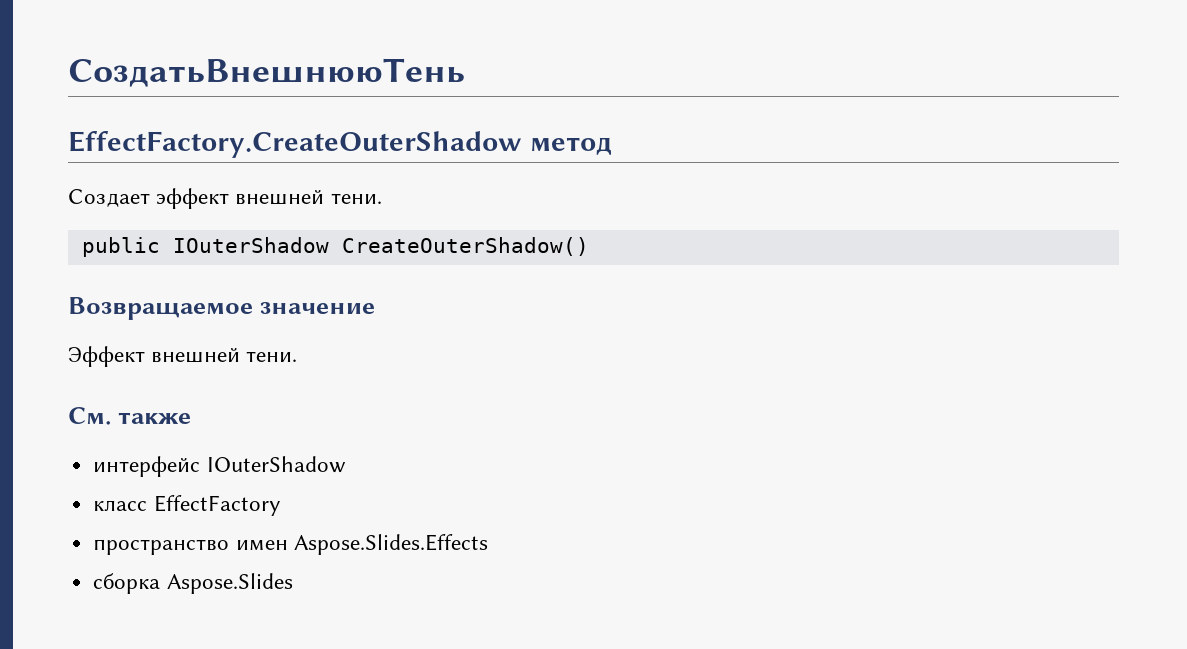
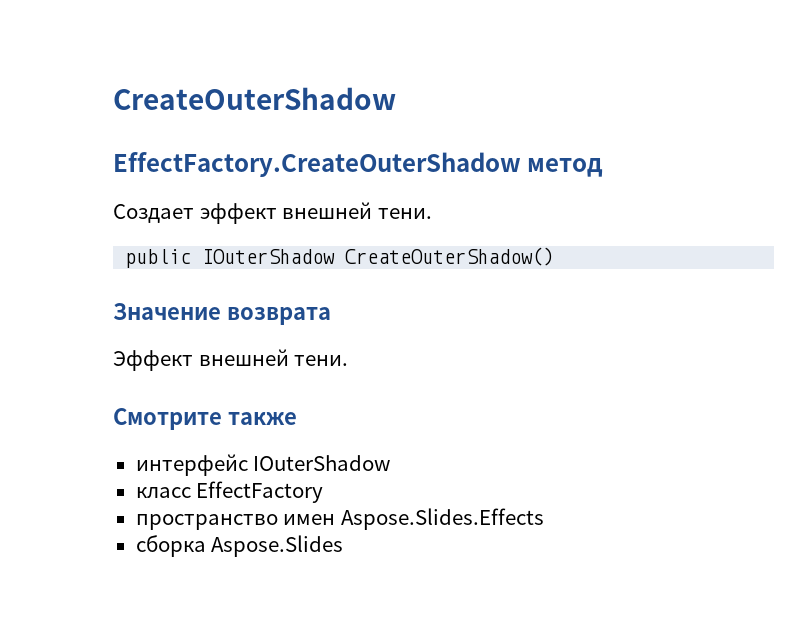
[68,58,465,87] СоздатьВнешнююТень -> [113,87,396,110] CreateOuterShadow
[68,297,376,320] Возвращаемое значение -> [113,303,331,325] Значение возврата
[68,407,111,425] См. -> [113,408,222,430] Смотрите

